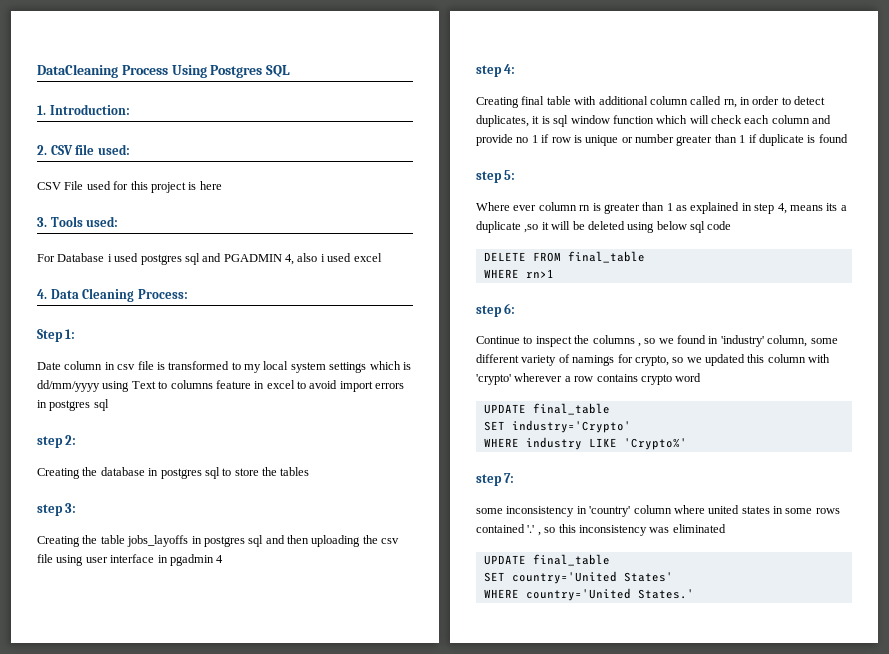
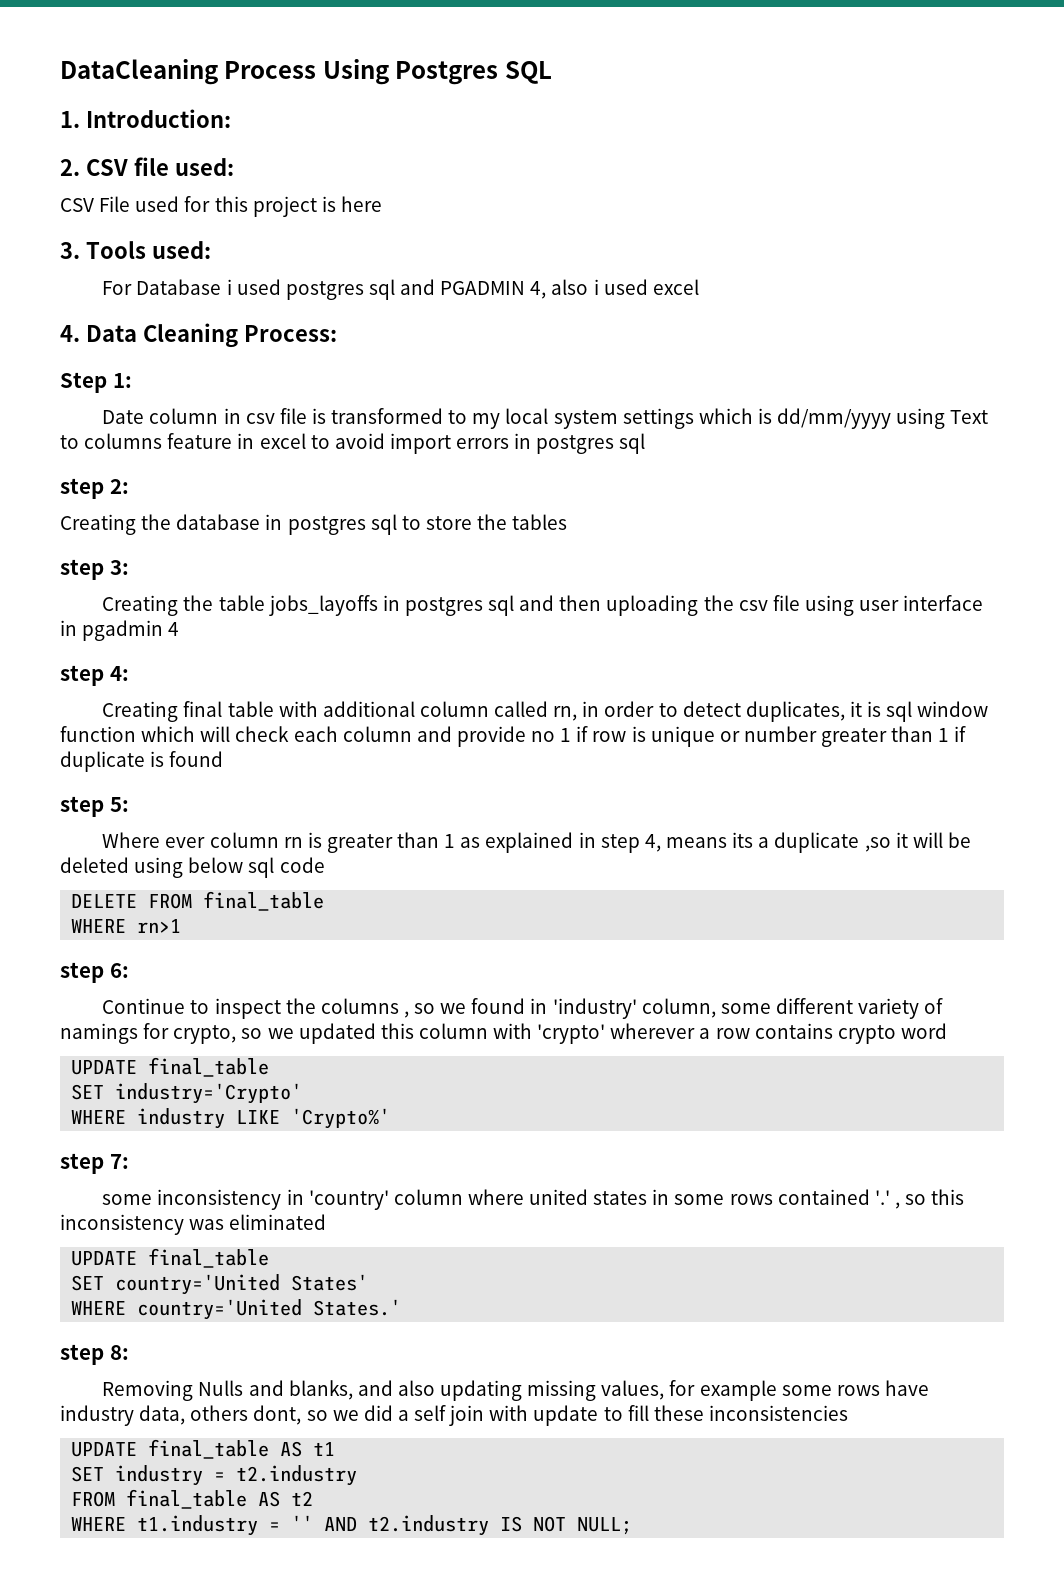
(694, 594) none -> [60,1344,129,1365] [102,1380,929,1401] [60,1405,848,1426] [71,1439,336,1459] [71,1465,358,1486] [71,1489,314,1509] [71,1515,633,1536] // step 8: // Removing Nulls and blanks, and also updating missing values, for example some rows have industry data, others dont, so we did a self join with update to fill these inconsistencies // UPDATE final_table AS t1 // SET industry = t2.industry // FROM final_table AS t2 // WHERE t1.industry = '' AND t2.industry IS NOT NULL;

